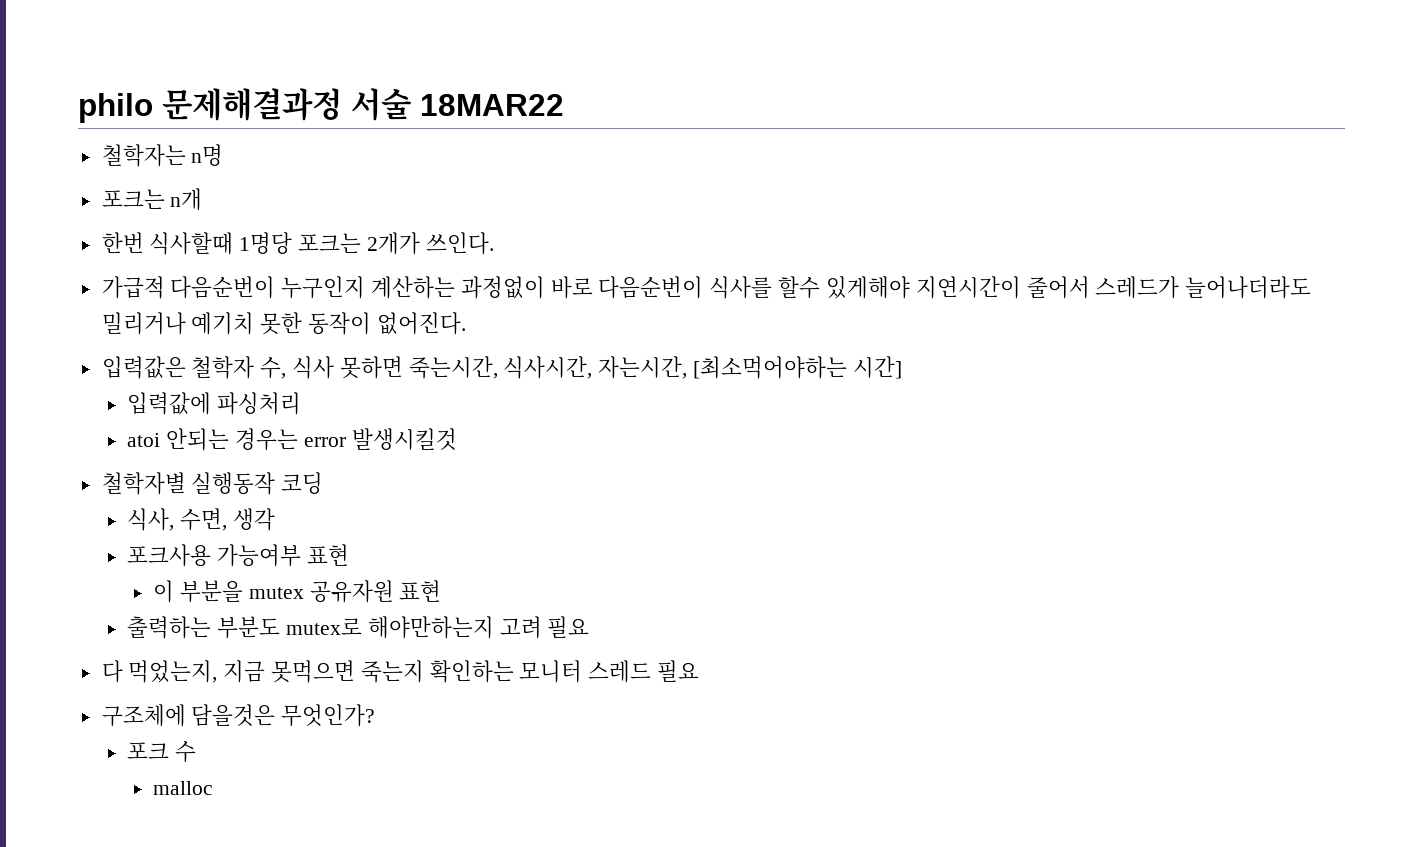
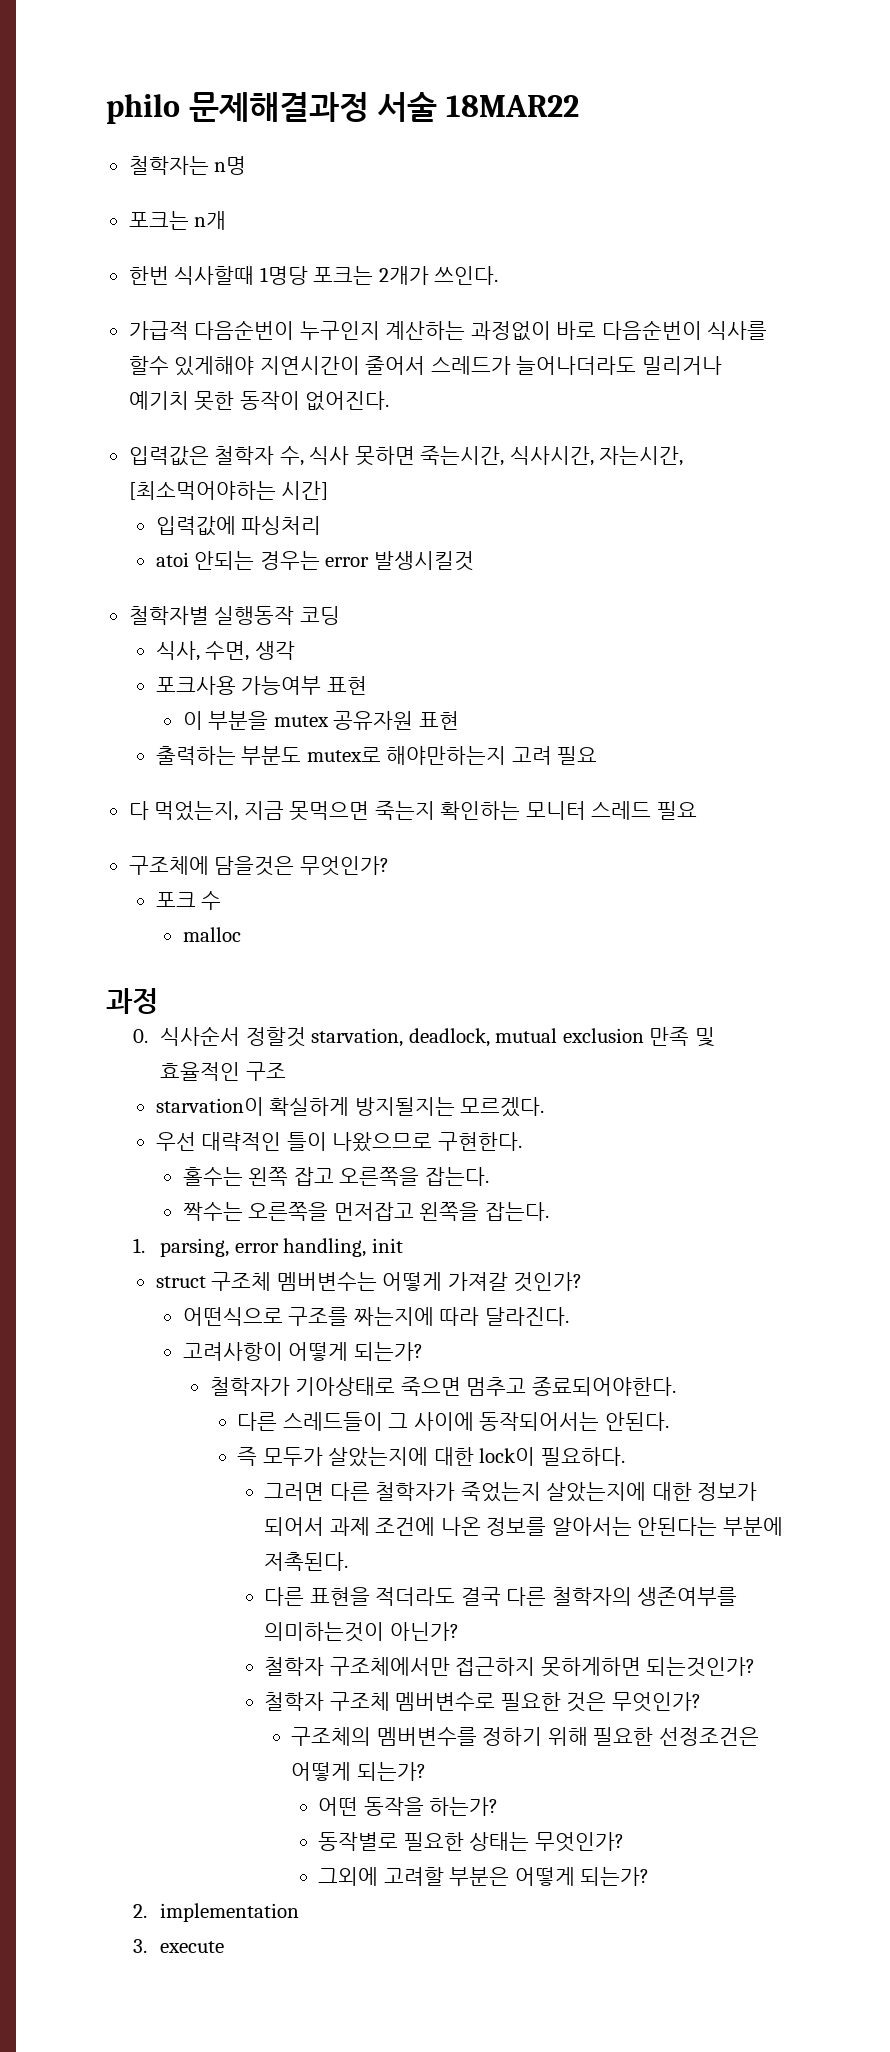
(214, 788) none -> [106,988,158,1014] [133,1026,715,1047] [160,1062,286,1081] [155,1097,545,1117] [155,1132,522,1152] [182,1167,489,1186] [182,1202,549,1221] [133,1238,403,1257] [155,1272,583,1292] [182,1307,569,1326] [182,1342,423,1361] [209,1377,677,1396] [236,1412,669,1431] [236,1447,625,1467] [264,1482,758,1502] [264,1517,783,1536] [264,1552,349,1571] [264,1587,738,1606] [264,1622,459,1642] [264,1657,756,1677] [264,1692,701,1712] [291,1727,759,1746] [291,1762,426,1781] [318,1797,499,1816] [318,1832,624,1852] [318,1867,650,1886] [133,1903,300,1922] [133,1939,225,1953] // 과정 // 0. 식사순서 정할것 starvation, deadlock, mutual exclusion 만족 및 효율적인 구조 // starvation이 확실하게 방지될지는 모르겠다. // 우선 대략적인 틀이 나왔으므로 구현한다. // 홀수는 왼쪽 잡고 오른쪽을 잡는다. // 짝수는 오른쪽을 먼저잡고 왼쪽을 잡는다. // 1. parsing, error handling, init // struct 구조체 멤버변수는 어떻게 가져갈 것인가? // 어떤식으로 구조를 짜는지에 따라 달라진다. // 고려사항이 어떻게 되는가? // 철학자가 기아상태로 죽으면 멈추고 종료되어야한다. // 다른 스레드들이 그 사이에 동작되어서는 안된다. // 즉 모두가 살았는지에 대한 lock이 필요하다. // 그러면 다른 철학자가 죽었는지 살았는지에 대한 정보가 되어서 과제 조건에 나온 정보를 알아서는 안된다는 부분에 저촉된다. // 다른 표현을 적더라도 결국 다른 철학자의 생존여부를 의미하는것이 아닌가? // 철학자 구조체에서만 접근하지 못하게하면 되는것인가? // 철학자 구조체 멤버변수로 필요한 것은 무엇인가? // 구조체의 멤버변수를 정하기 위해 필요한 선정조건은 어떻게 되는가? // 어떤 동작을 하는가? // 동작별로 필요한 상태는 무엇인가? // 그외에 고려할 부분은 어떻게 되는가? // 2. implementation // 3. execute

